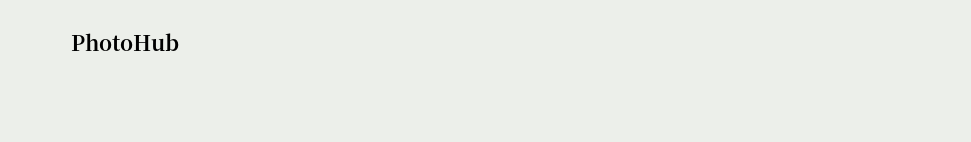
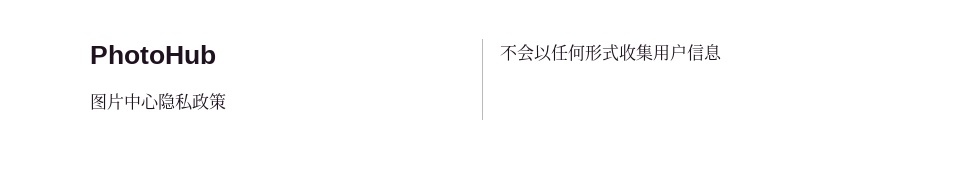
(179, 42) none -> [90,93,226,111] [500,44,722,62] // 图片中心隐私政策 // 不会以任何形式收集用户信息

